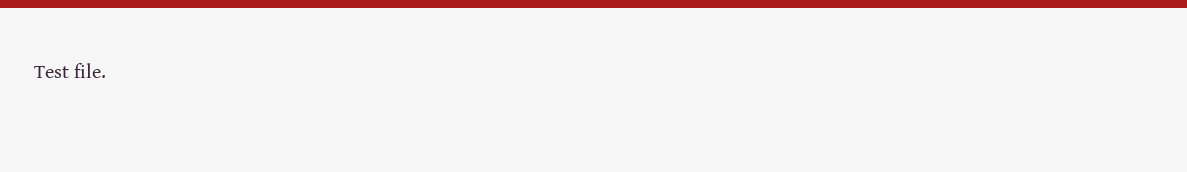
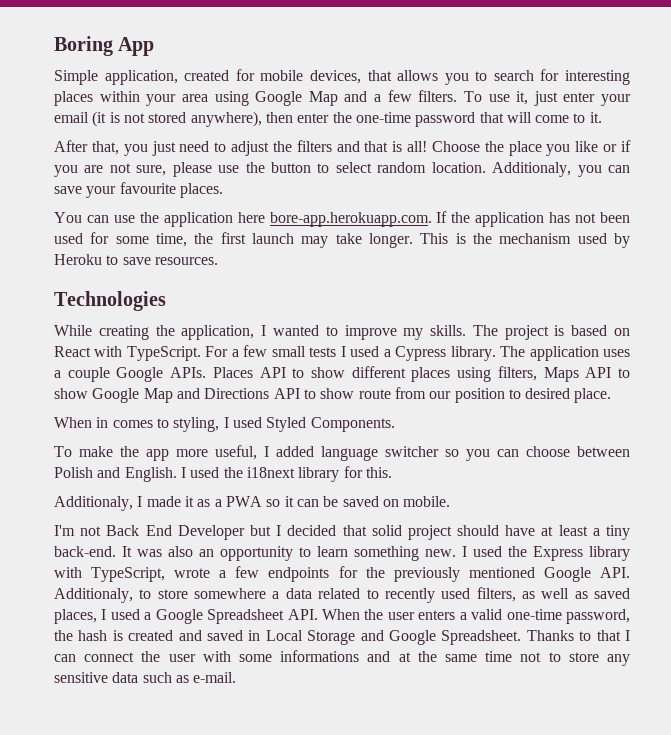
[34,63,107,78] Test file. -> [54,36,155,56] [54,69,630,85] [54,90,631,106] [54,111,602,127] [54,140,632,156] [54,162,631,177] [54,182,223,198] [54,211,630,227] [54,232,630,248] [54,254,218,265] [54,291,166,311] [54,325,630,340] [54,345,631,361] [54,366,630,382] [54,387,612,403] [54,417,395,432] [54,445,630,461] [54,466,392,482] [54,496,451,511] [54,525,630,540] [54,546,630,561] [54,566,631,582] [54,587,630,603] [54,609,631,624] [54,630,630,645] [54,650,630,666] [54,672,237,683] Boring App // Simple application, created for mobile devices, that allows you to search for interesting places within your area using Google Map and a few filters. To use it, just enter your email (it is not stored anywhere), then enter the one-time password that will come to it. // After that, you just need to adjust the filters and that is all! Choose the place you like or if you are not sure, please use the button to select random location. Additionaly, you can save your favourite places. // You can use the application here bore-app.herokuapp.com. If the application has not been used for some time, the first launch may take longer. This is the mechanism used by Heroku to save resources. // Technologies // While creating the application, I wanted to improve my skills. The project is based on React with TypeScript. For a few small tests I used a Cypress library. The application uses a couple Google APIs. Places API to show different places using filters, Maps API to show Google Map and Directions API to show route from our position to desired place. // When in comes to styling, I used Styled Components. // To make the app more useful, I added language switcher so you can choose between Polish and English. I used the i18next library for this. // Additionaly, I made it as a PWA so it can be saved on mobile. // I'm not Back End Developer but I decided that solid project should have at least a tiny back-end. It was also an opportunity to learn something new. I used the Express library with TypeScript, wrote a few endpoints for the previously mentioned Google API. Additionaly, to store somewhere a data related to recently used filters, as well as saved places, I used a Google Spreadsheet API. When the user enters a valid one-time password, the hash is created and saved in Local Storage and Google Spreadsheet. Thanks to that I can connect the user with some informations and at the same time not to store any sensitive data such as e-mail.

